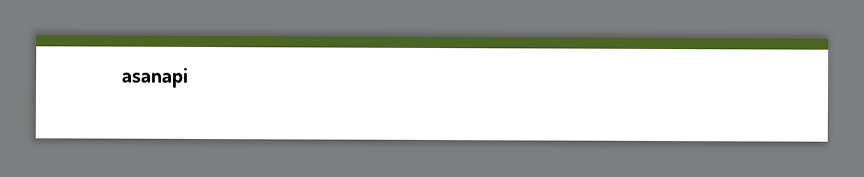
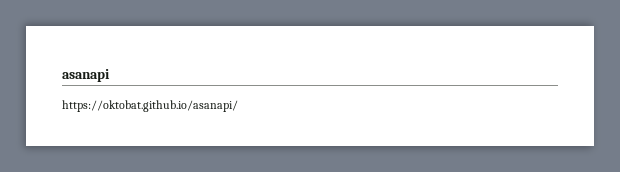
(189, 77) none -> [62,100,238,112] // https://oktobat.github.io/asanapi/

